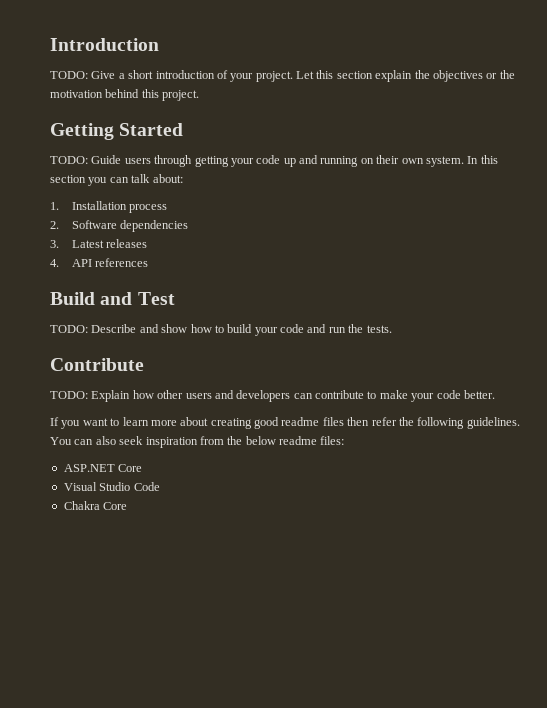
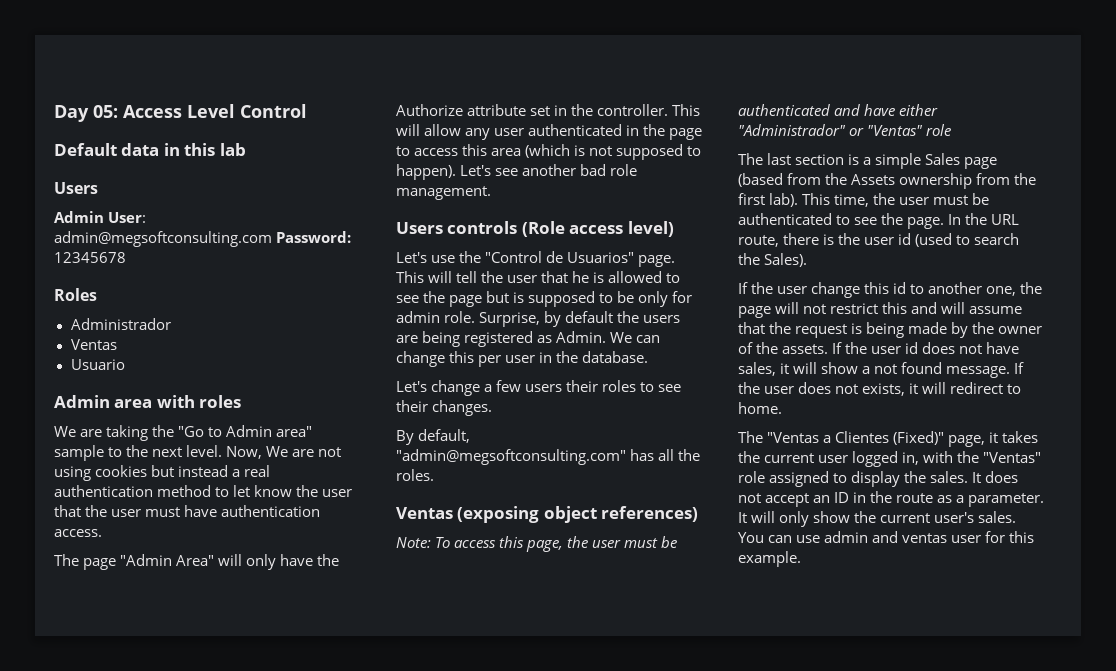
[50,38,159,51] [50,70,515,82] [50,89,200,101] [50,123,184,140] [50,155,498,167] [50,174,183,186] [50,201,167,213] [50,220,188,232] [50,239,147,248] [50,258,148,267] [50,292,175,305] [50,324,392,336] [50,358,144,371] [50,390,495,402] [50,417,520,429] [50,436,345,448] [63,464,143,472] [63,482,160,491] [63,501,128,510] Introduction // TODO: Give a short introduction of your project. Let this section explain the objectives or the motivation behind this project. // Getting Started // TODO: Guide users through getting your code up and running on their own system. In this section you can talk about: // 1. Installation process // 2. Software dependencies // 3. Latest releases // 4. API references // Build and Test // TODO: Describe and show how to build your code and run the tests. // Contribute // TODO: Explain how other users and developers can contribute to make your code better. // If you want to learn more about creating good readme files then refer the following guidelines. You can also seek inspiration from the below readme files: // ASP.NET Core // Visual Studio Code // Chakra Core -> [54,104,307,122] [54,143,246,156] [54,182,98,194] [54,211,147,223] [54,231,352,247] [54,252,126,263] [54,288,97,301] [70,318,171,330] [70,339,117,350] [70,359,125,370] [54,395,242,408] [54,425,313,441] [54,445,342,461] [54,465,271,481] [54,485,353,497] [54,505,321,517] [54,529,102,537] [54,554,340,570] [396,104,701,116] [396,124,703,140] [396,144,702,160] [396,164,638,180] [396,186,491,200] [396,221,674,237] [396,251,676,267] [396,271,681,283] [396,291,693,307] [396,311,681,327] [396,331,661,347] [396,351,649,367] [396,380,682,396] [396,400,493,416] [396,429,471,445] [396,449,701,465] [396,469,434,481] [396,506,699,523] [396,536,678,552] [738,104,939,116] [738,124,952,136] [738,153,998,169] [738,173,1037,189] [738,193,990,207] [738,213,1020,229] [738,233,1020,247] [738,253,808,267] [738,282,1043,298] [738,302,1023,318] [738,322,1043,338] [738,342,1020,354] [738,362,1025,378] [738,382,1022,396] [738,402,782,414] [738,431,1039,447] [738,451,1042,467] [738,471,1019,487] [738,491,1045,507] [738,511,1017,527] [738,531,1035,543] [738,551,801,567] Day 05: Access Level Control // Default data in this lab // Users // Admin User: admin@megsoftconsulting.com Password: 12345678 // Roles // Administrador // Ventas // Usuario // Admin area with roles // We are taking the "Go to Admin area" sample to the next level. Now, We are not using cookies but instead a real authentication method to let know the user that the user must have authentication access. // The page "Admin Area" will only have the Authorize attribute set in the controller. This will allow any user authenticated in the page to access this area (which is not supposed to happen). Let's see another bad role management. // Users controls (Role access level) // Let's use the "Control de Usuarios" page. This will tell the user that he is allowed to see the page but is supposed to be only for admin role. Surprise, by default the users are being registered as Admin. We can change this per user in the database. // Let's change a few users their roles to see their changes. // By default, "admin@megsoftconsulting.com" has all the roles. // Ventas (exposing object references) // Note: To access this page, the user must be authenticated and have either "Administrador" or "Ventas" role // The last section is a simple Sales page (based from the Assets ownership from the first lab). This time, the user must be authenticated to see the page. In the URL route, there is the user id (used to search the Sales). // If the user change this id to another one, the page will not restrict this and will assume that the request is being made by the owner of the assets. If the user id does not have sales, it will show a not found message. If the user does not exists, it will redirect to home. // The "Ventas a Clientes (Fixed)" page, it takes the current user logged in, with the "Ventas" role assigned to display the sales. It does not accept an ID in the route as a parameter. It will only show the current user's sales. You can use admin and ventas user for this example.

